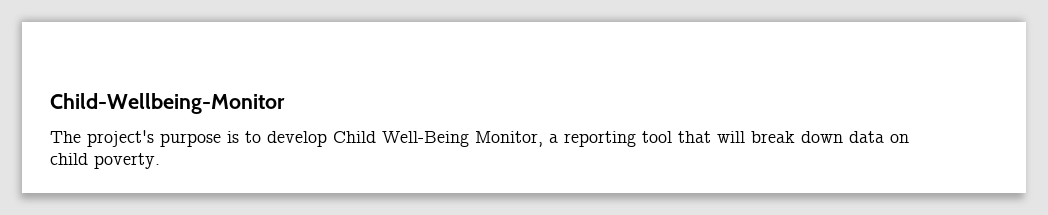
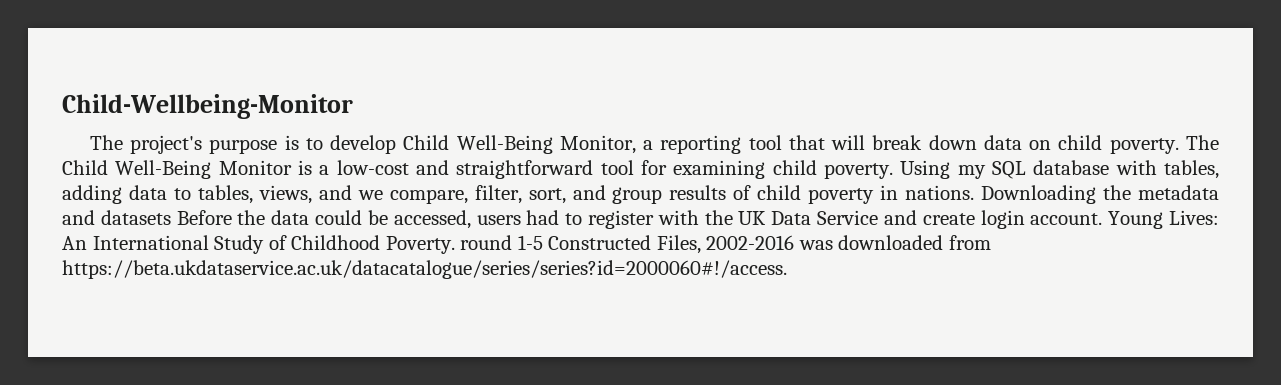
(160, 161) none -> [1186,135,1220,150] [62,160,1219,179] [62,185,1220,204] [62,210,1220,229] [62,235,991,254] [62,260,787,279] The Child Well-Being Monitor is a low-cost and straightforward tool for examining child poverty. Using my SQL database with tables, adding data to tables, views, and we compare, filter, sort, and group results of child poverty in nations. Downloading the metadata and datasets Before the data could be accessed, users had to register with the UK Data Service and create login account. Young Lives: An International Study of Childhood Poverty. round 1-5 Constructed Files, 2002-2016 was downloaded from https://beta.ukdataservice.ac.uk/datacatalogue/series/series?id=2000060#!/access.

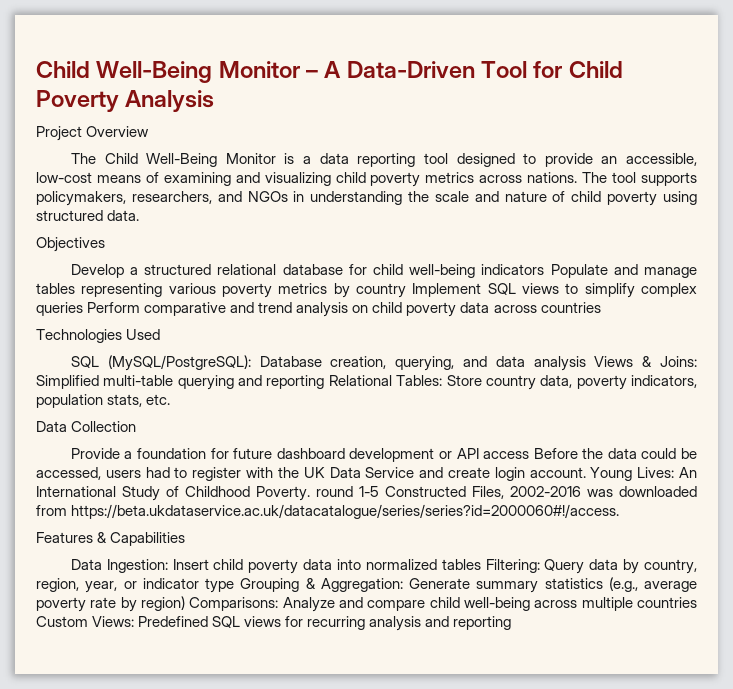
[62,94,353,119] [89,135,1179,154] Child-Wellbeing-Monitor // The project's purpose is to develop Child Well-Being Monitor, a reporting tool that will break down data on child poverty. -> [36,61,623,83] [36,90,215,112] [36,126,150,141] Child Well-Being Monitor – A Data-Driven Tool for Child Poverty Analysis // Project Overview //
[336,160,1219,179] [62,185,1220,204] [62,210,171,225] low-cost and straightforward tool for examining child poverty. Using my SQL database with tables, adding data to tables, views, and we compare, filter, sort, and group results of child poverty in nations. Downloading the metadata and datasets -> [319,153,698,167] [36,172,697,187] [36,191,697,206] [36,210,140,221] [36,237,105,252] [70,264,698,278] [36,283,698,298] [36,302,601,317] [36,329,161,343] [70,355,697,371] [36,375,698,390] [36,394,171,408] [36,421,137,432] [70,448,530,462] data reporting tool designed to provide an accessible, low-cost means of examining and visualizing child poverty metrics across nations. The tool supports policymakers, researchers, and NGOs in understanding the scale and nature of child poverty using structured data. // Objectives // Develop a structured relational database for child well-being indicators Populate and manage tables representing various poverty metrics by country Implement SQL views to simplify complex queries Perform comparative and trend analysis on child poverty data across countries // Technologies Used // SQL (MySQL/PostgreSQL): Database creation, querying, and data analysis Views & Joins: Simplified multi-table querying and reporting Relational Tables: Store country data, poverty indicators, population stats, etc. // Data Collection // Provide a foundation for future dashboard development or API access
(787, 269) none -> [36,532,186,546] [70,559,697,574] [36,577,697,593] [36,596,697,612] [36,616,512,631] // Features & Capabilities // Data Ingestion: Insert child poverty data into normalized tables Filtering: Query data by country, region, year, or indicator type Grouping & Aggregation: Generate summary statistics (e.g., average poverty rate by region) Comparisons: Analyze and compare child well-being across multiple countries Custom Views: Predefined SQL views for recurring analysis and reporting

